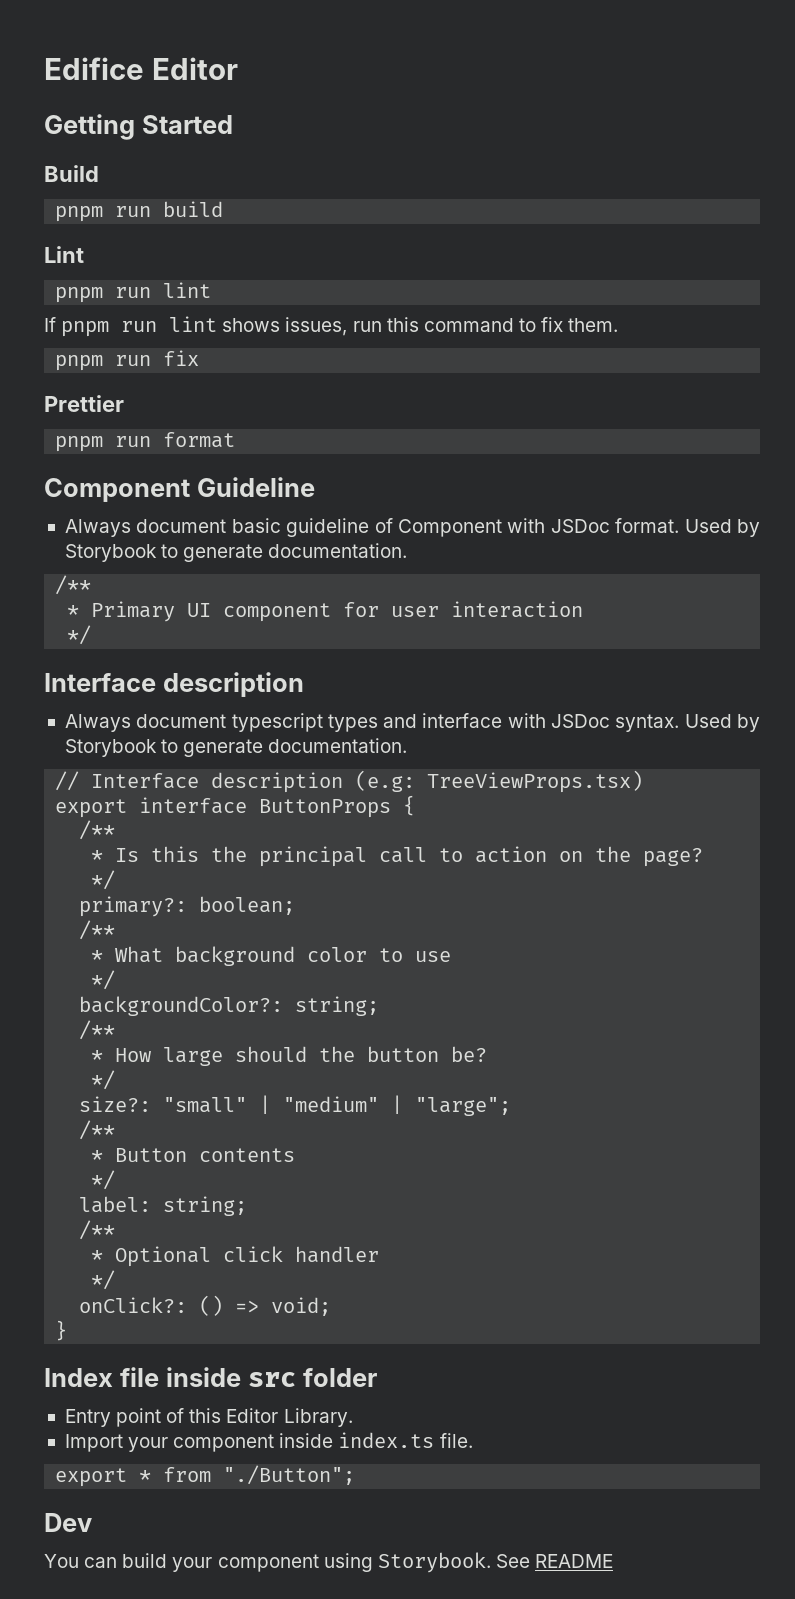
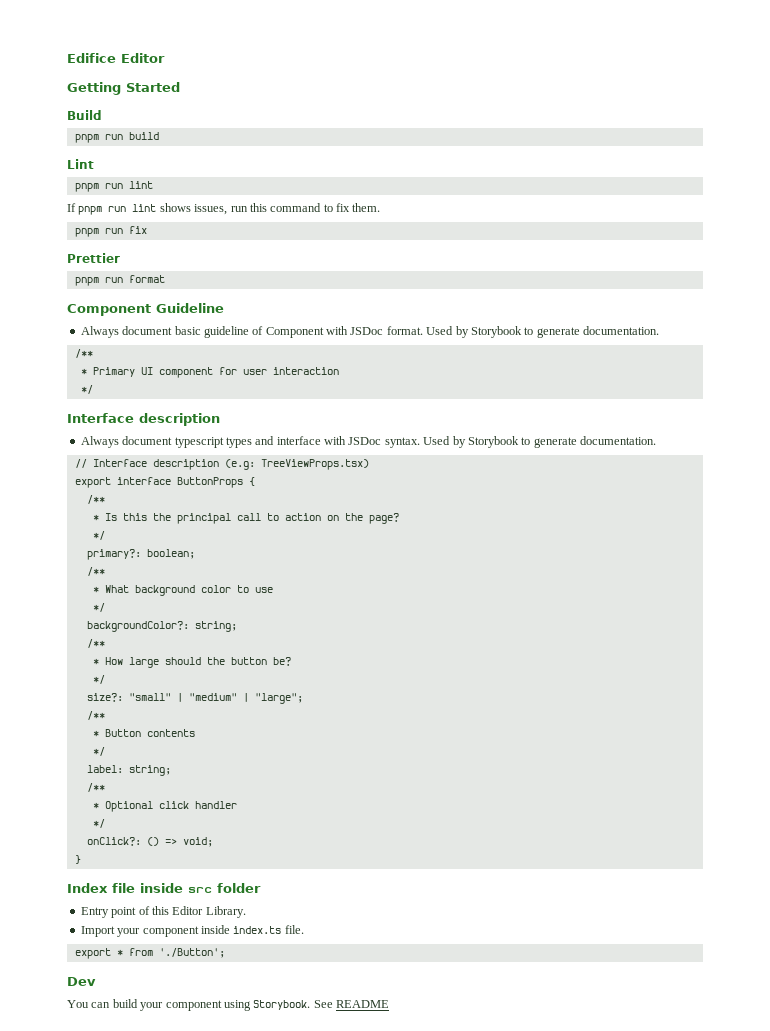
[223,1465,356,1485] "./Button"; -> [158,948,225,958] './Button';

